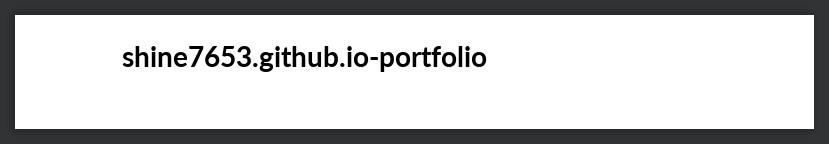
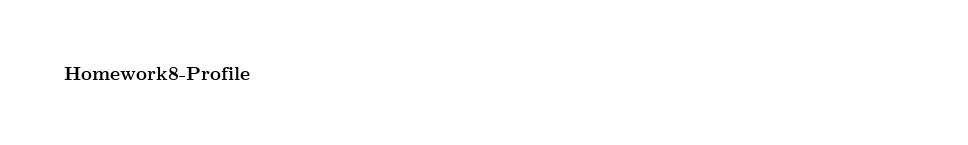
[122,46,487,72] shine7653.github.io-portfolio -> [64,67,250,80] Homework8-Profile

